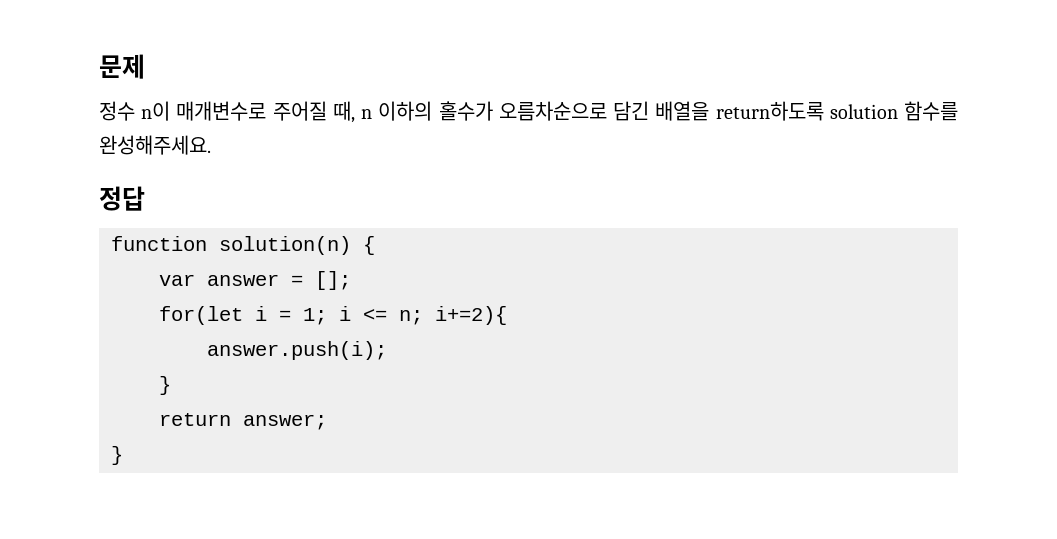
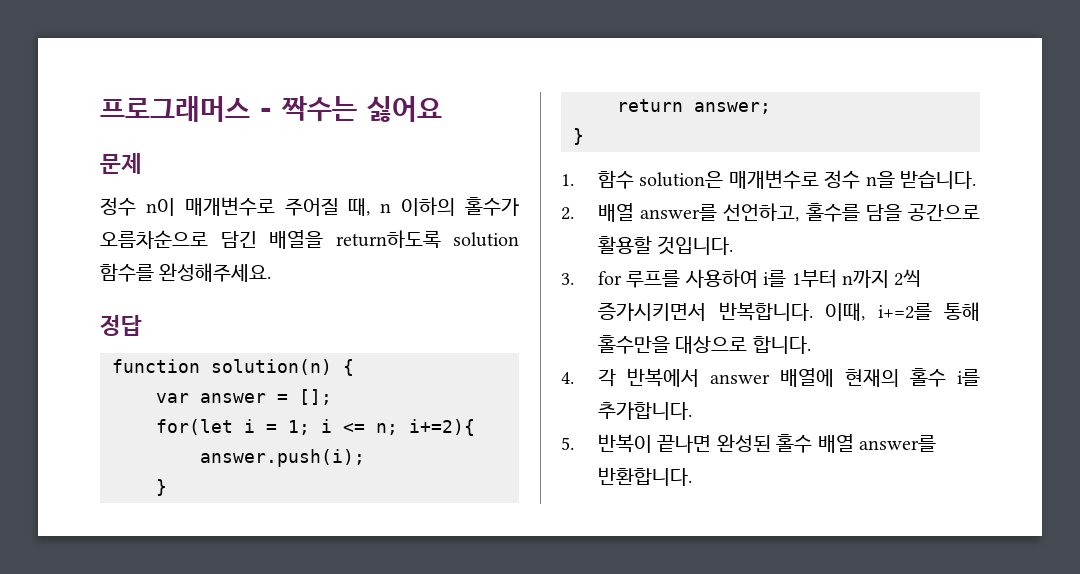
(99, 66) none -> [100,96,442,122] 프로그래머스 - 짝수는 싫어요 //
(123, 455) none -> [561,170,977,189] [561,203,980,222] [598,236,734,255] [561,269,922,288] [598,302,980,321] [598,335,811,354] [561,368,980,387] [598,402,693,420] [561,434,937,453] [598,467,693,486] // 1. 함수 solution은 매개변수로 정수 n을 받습니다. // 2. 배열 answer를 선언하고, 홀수를 담을 공간으로 활용할 것입니다. // 3. for 루프를 사용하여 i를 1부터 n까지 2씩 증가시키면서 반복합니다. 이때, i+=2를 통해 홀수만을 대상으로 합니다. // 4. 각 반복에서 answer 배열에 현재의 홀수 i를 추가합니다. // 5. 반복이 끝나면 완성된 홀수 배열 answer를 반환합니다.

